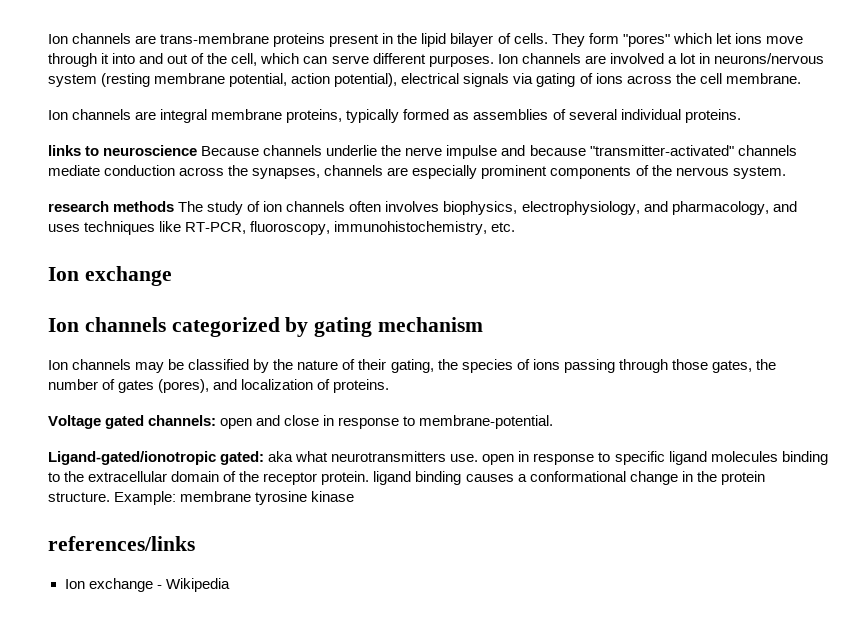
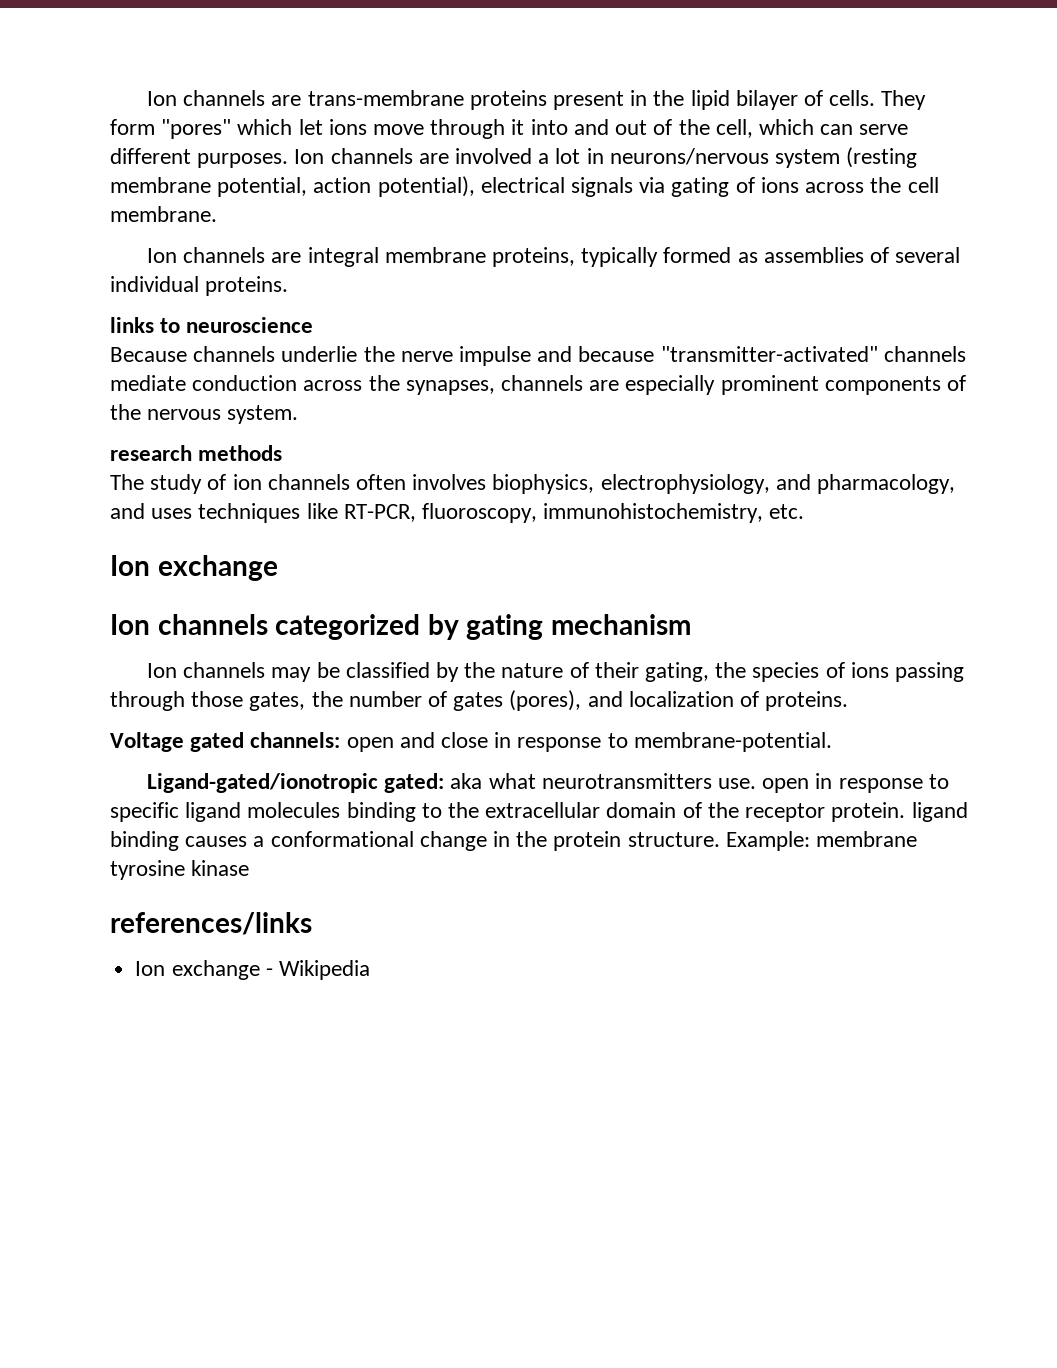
(198, 150) none -> (314, 325) //
(175, 206) none -> (283, 453) //

